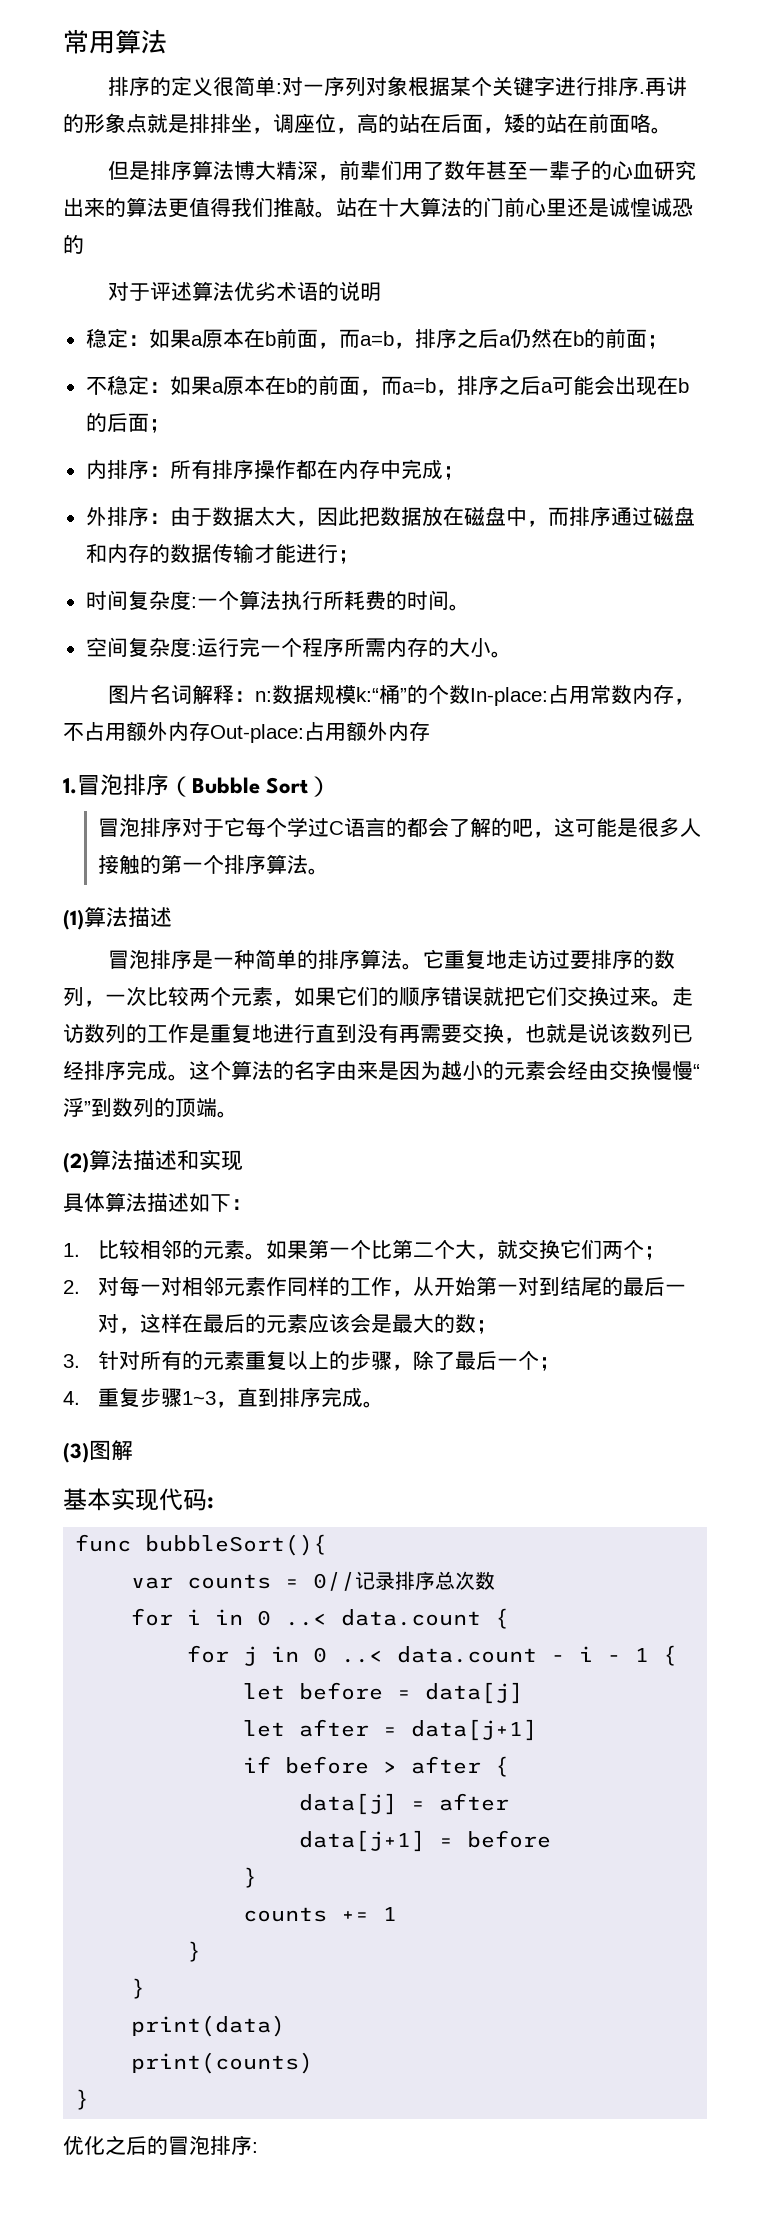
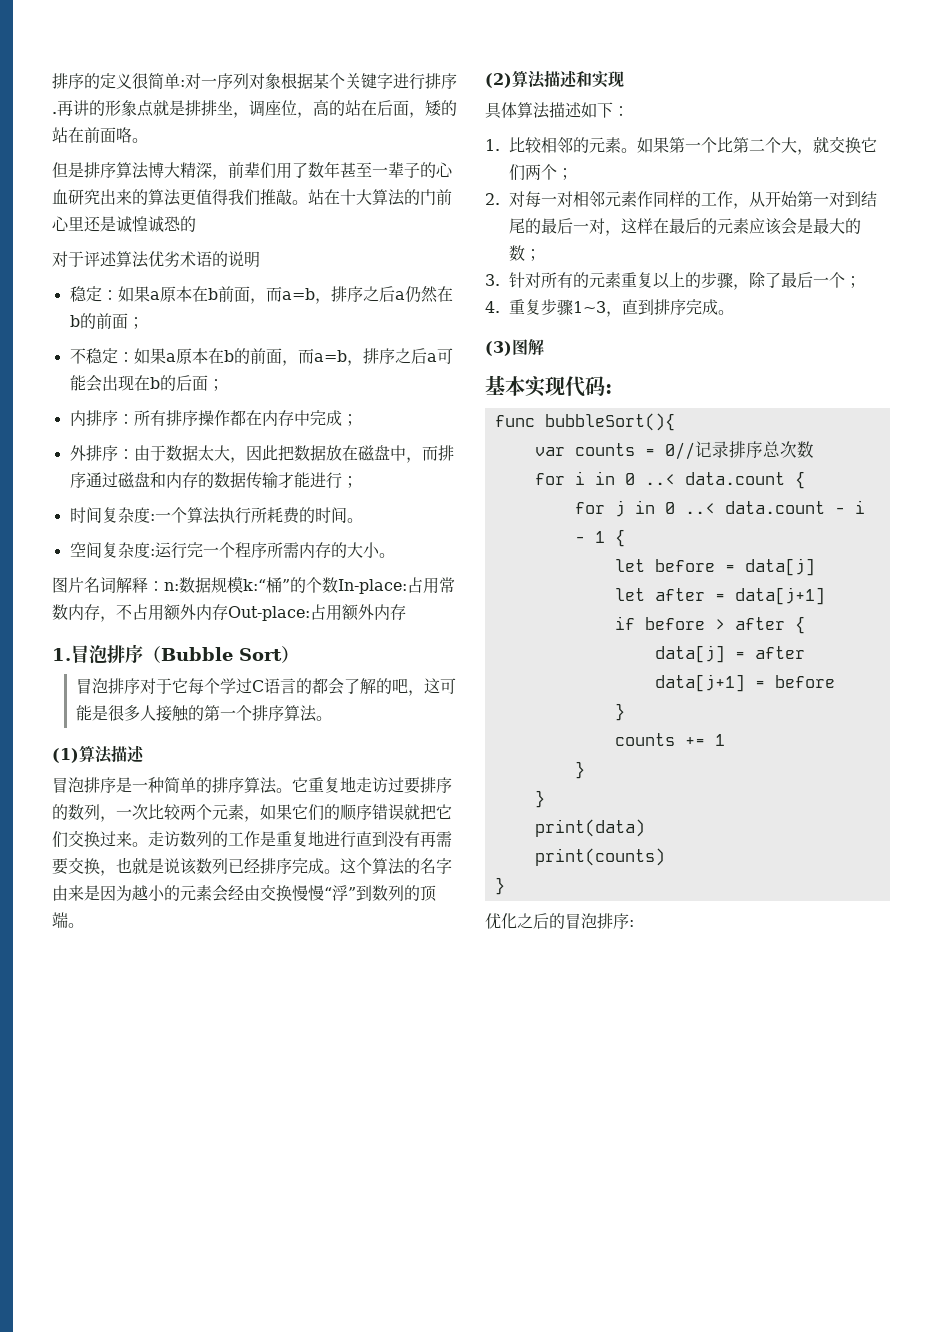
[63,29,167,54] 常用算法 // -> (52, 81) none

